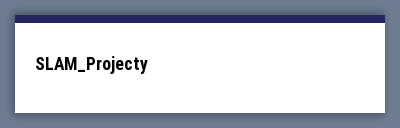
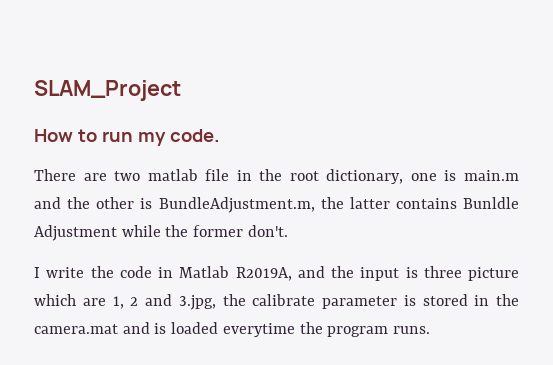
[35,56,148,74] SLAM_Projecty -> [34,80,181,101] [34,129,220,146] [34,169,519,184] [34,197,519,213] [34,225,288,241] [34,266,519,281] [34,294,519,310] [34,322,431,337] SLAM_Project // How to run my code. // There are two matlab file in the root dictionary, one is main.m and the other is BundleAdjustment.m, the latter contains Bunldle Adjustment while the former don't. // I write the code in Matlab R2019A, and the input is three picture which are 1, 2 and 3.jpg, the calibrate parameter is stored in the camera.mat and is loaded everytime the program runs.

